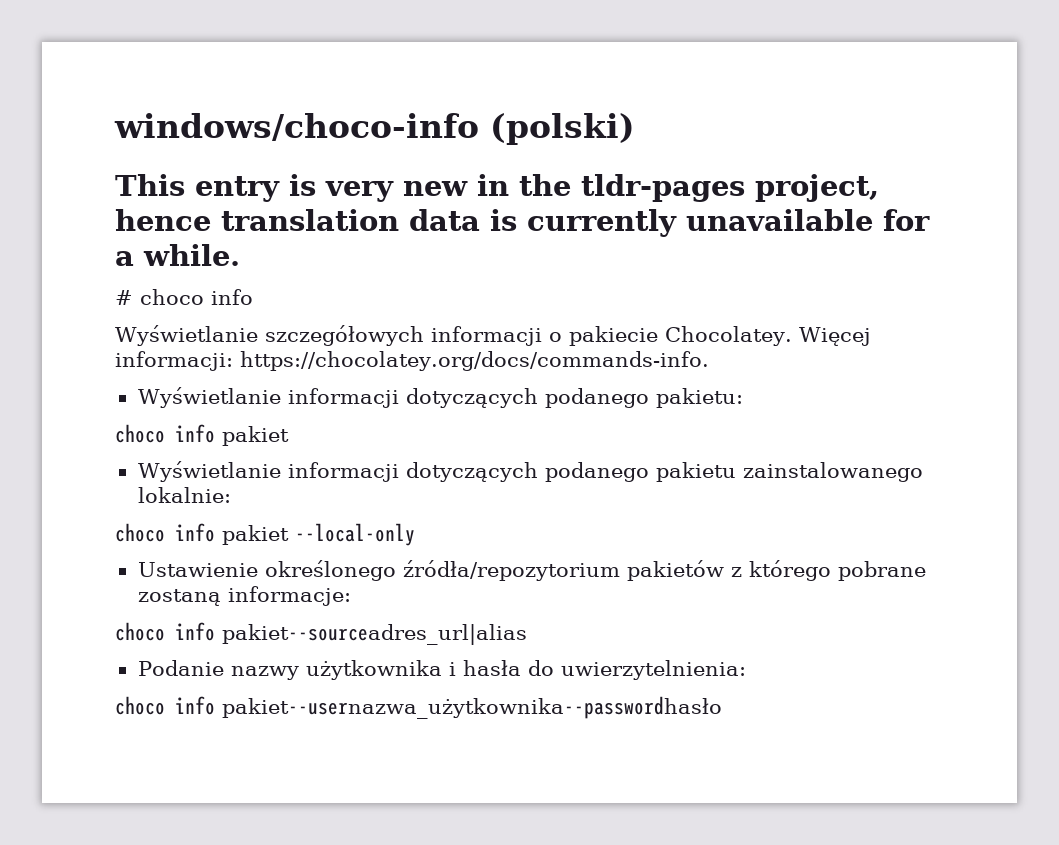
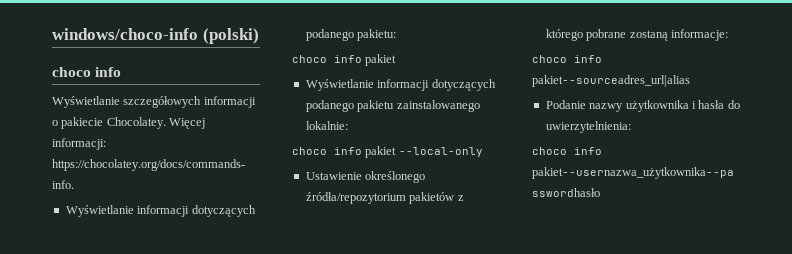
[115,174,879,202] [115,209,930,237] [115,244,240,266] [115,290,133,305] This entry is very new in the tldr-pages project, hence translation data is currently unavailable for a while. // # -> (259, 36) none

